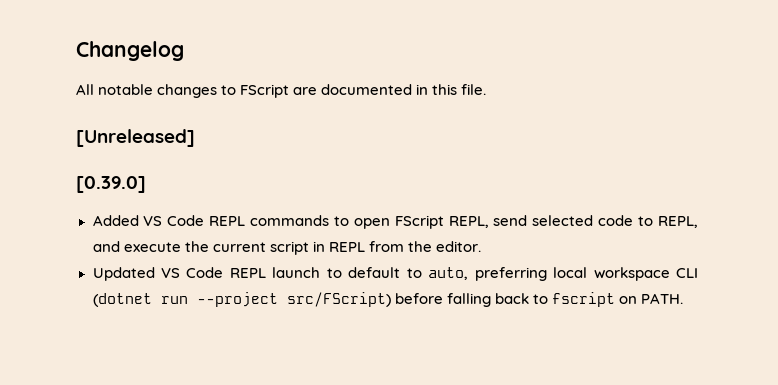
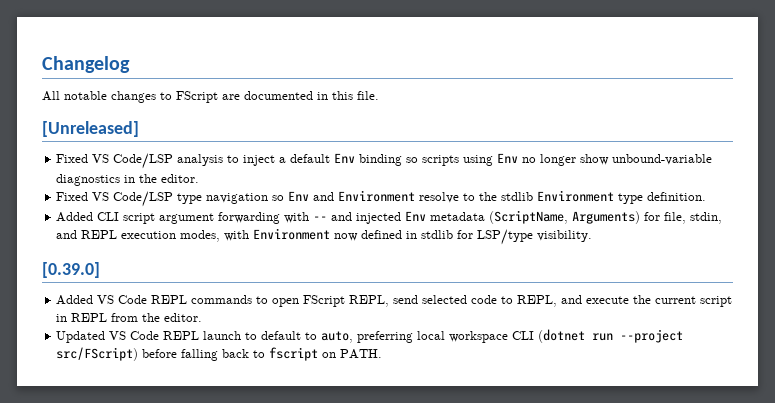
(195, 138) none -> [56,153,713,169] [56,174,200,186] [56,190,707,207] [56,210,723,224] [56,228,593,245] // Fixed VS Code/LSP analysis to inject a default Env binding so scripts using Env no longer show unbound-variable diagnostics in the editor. // Fixed VS Code/LSP type navigation so Env and Environment resolve to the stdlib Environment type definition. // Added CLI script argument forwarding with -- and injected Env metadata (ScriptName, Arguments) for file, stdin, and REPL execution modes, with Environment now defined in stdlib for LSP/type visibility.

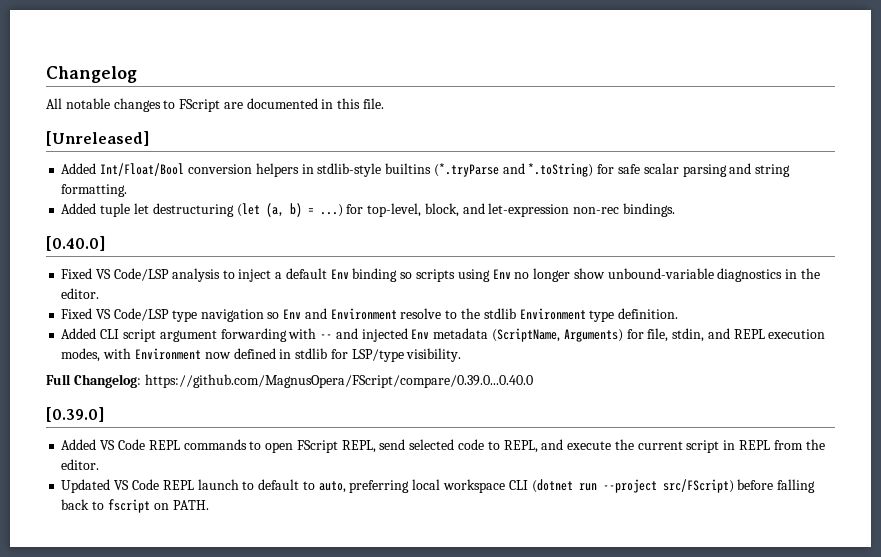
(139, 129) none -> [61,163,791,177] [61,184,128,197] [61,203,675,217] [46,236,105,251] // Added Int/Float/Bool conversion helpers in stdlib-style builtins (*.tryParse and *.toString) for safe scalar parsing and string formatting. // Added tuple let destructuring (let (a, b) = ...) for top-level, block, and let-expression non-rec bindings. // [0.40.0]
(593, 236) none -> [46,374,533,388] // Full Changelog: https://github.com/MagnusOpera/FScript/compare/0.39.0...0.40.0

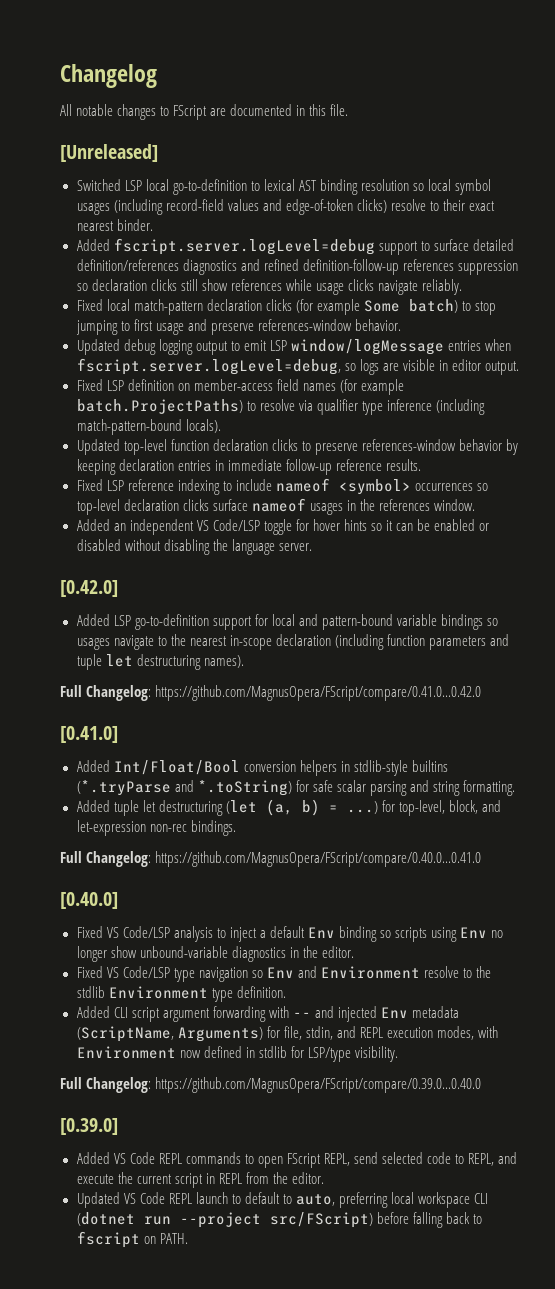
(149, 138) none -> [76,179,492,195] [76,199,496,215] [76,219,153,231] [76,238,514,255] [76,259,518,275] [76,279,463,295] [76,299,496,315] [75,319,401,335] [76,339,511,355] [76,358,519,375] [76,379,404,395] [76,399,485,415] [76,419,221,435] [76,439,518,455] [76,459,421,475] [76,478,488,495] [76,498,475,515] [76,519,490,535] [76,539,312,555] [60,580,118,597] [76,614,499,630] [76,634,510,650] [76,654,244,670] [60,685,482,701] [60,726,118,743] // Switched LSP local go-to-definition to lexical AST binding resolution so local symbol usages (including record-field values and edge-of-token clicks) resolve to their exact nearest binder. // Added fscript.server.logLevel=debug support to surface detailed definition/references diagnostics and refined definition-follow-up references suppression so declaration clicks still show references while usage clicks navigate reliably. // Fixed local match-pattern declaration clicks (for example Some batch) to stop jumping to first usage and preserve references-window behavior. // Updated debug logging output to emit LSP window/logMessage entries when fscript.server.logLevel=debug, so logs are visible in editor output. // Fixed LSP definition on member-access field names (for example batch.ProjectPaths) to resolve via qualifier type inference (including match-pattern-bound locals). // Updated top-level function declaration clicks to preserve references-window behavior by keeping declaration entries in immediate follow-up reference results. // Fixed LSP reference indexing to include nameof <symbol> occurrences so top-level declaration clicks surface nameof usages in the references window. // Added an independent VS Code/LSP toggle for hover hints so it can be enabled or disabled without disabling the language server. // [0.42.0] // Added LSP go-to-definition support for local and pattern-bound variable bindings so usages navigate to the nearest in-scope declaration (including function parameters and tuple let destructuring names). // Full Changelog: https://github.com/MagnusOpera/FScript/compare/0.41.0...0.42.0 // [0.41.0]
(675, 210) none -> [60,851,482,867] // Full Changelog: https://github.com/MagnusOpera/FScript/compare/0.40.0...0.41.0

